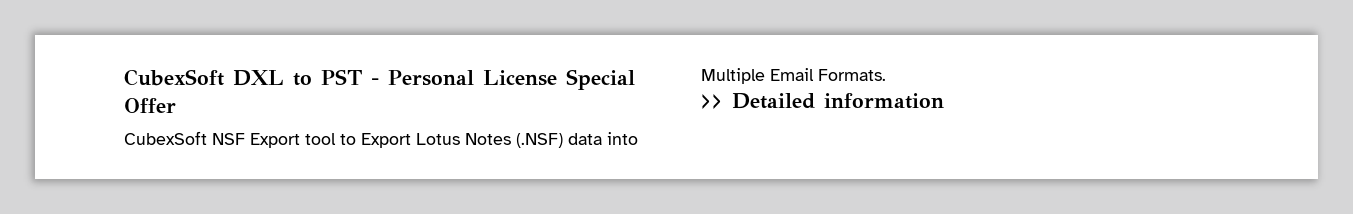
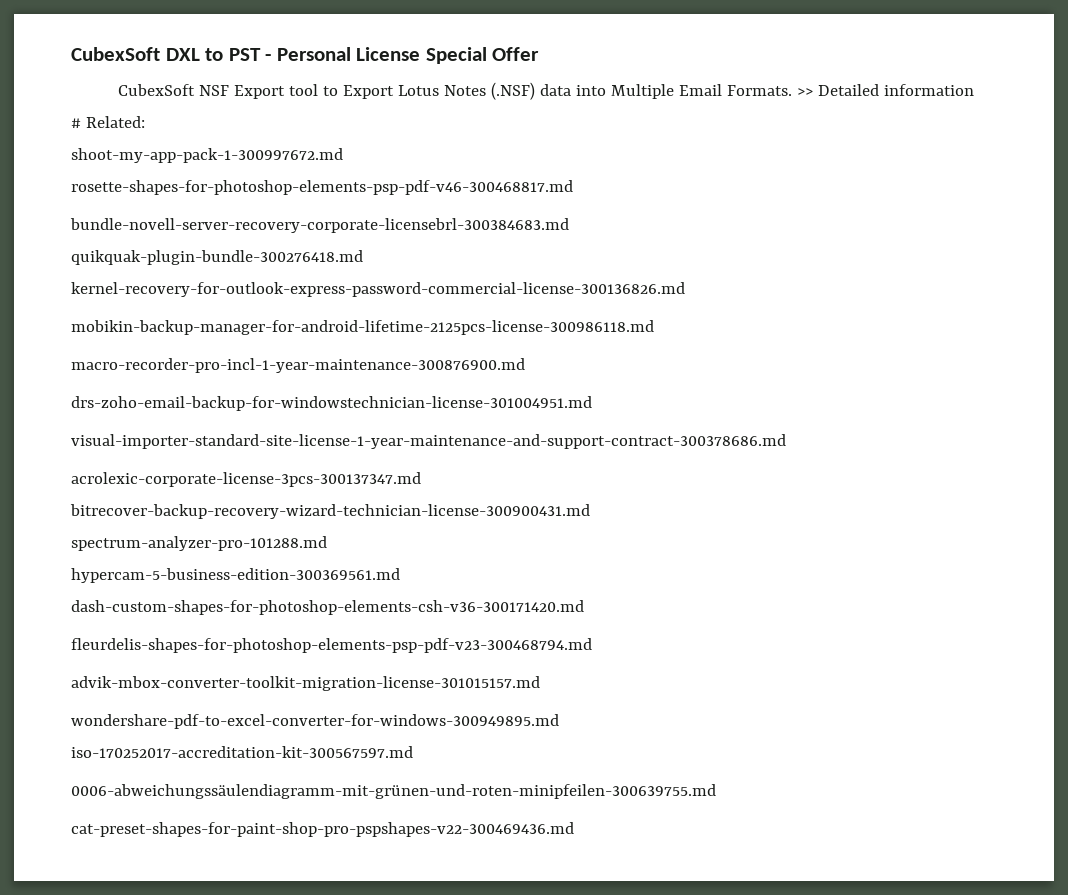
(886, 75) // -> (792, 90) none
(944, 101) none -> [71,116,145,128] [71,148,343,163] [71,180,573,195] [70,218,569,233] [71,250,363,265] [71,282,685,297] [71,320,654,335] [71,358,525,373] [71,396,592,411] [71,434,786,449] [71,472,421,487] [70,504,590,519] [71,536,327,551] [71,568,400,583] [71,600,584,615] [71,638,592,653] [71,676,540,691] [71,714,559,729] [71,746,413,758] [71,784,716,799] [71,822,574,837] // # Related: // shoot-my-app-pack-1-300997672.md // rosette-shapes-for-photoshop-elements-psp-pdf-v46-300468817.md // bundle-novell-server-recovery-corporate-licensebrl-300384683.md // quikquak-plugin-bundle-300276418.md // kernel-recovery-for-outlook-express-password-commercial-license-300136826.md // mobikin-backup-manager-for-android-lifetime-2125pcs-license-300986118.md // macro-recorder-pro-incl-1-year-maintenance-300876900.md // drs-zoho-email-backup-for-windowstechnician-license-301004951.md // visual-importer-standard-site-license-1-year-maintenance-and-support-contract-300378686.md // acrolexic-corporate-license-3pcs-300137347.md // bitrecover-backup-recovery-wizard-technician-license-300900431.md // spectrum-analyzer-pro-101288.md // hypercam-5-business-edition-300369561.md // dash-custom-shapes-for-photoshop-elements-csh-v36-300171420.md // fleurdelis-shapes-for-photoshop-elements-psp-pdf-v23-300468794.md // advik-mbox-converter-toolkit-migration-license-301015157.md // wondershare-pdf-to-excel-converter-for-windows-300949895.md // iso-170252017-accreditation-kit-300567597.md // 0006-abweichungssäulendiagramm-mit-grünen-und-roten-minipfeilen-300639755.md // cat-preset-shapes-for-paint-shop-pro-pspshapes-v22-300469436.md

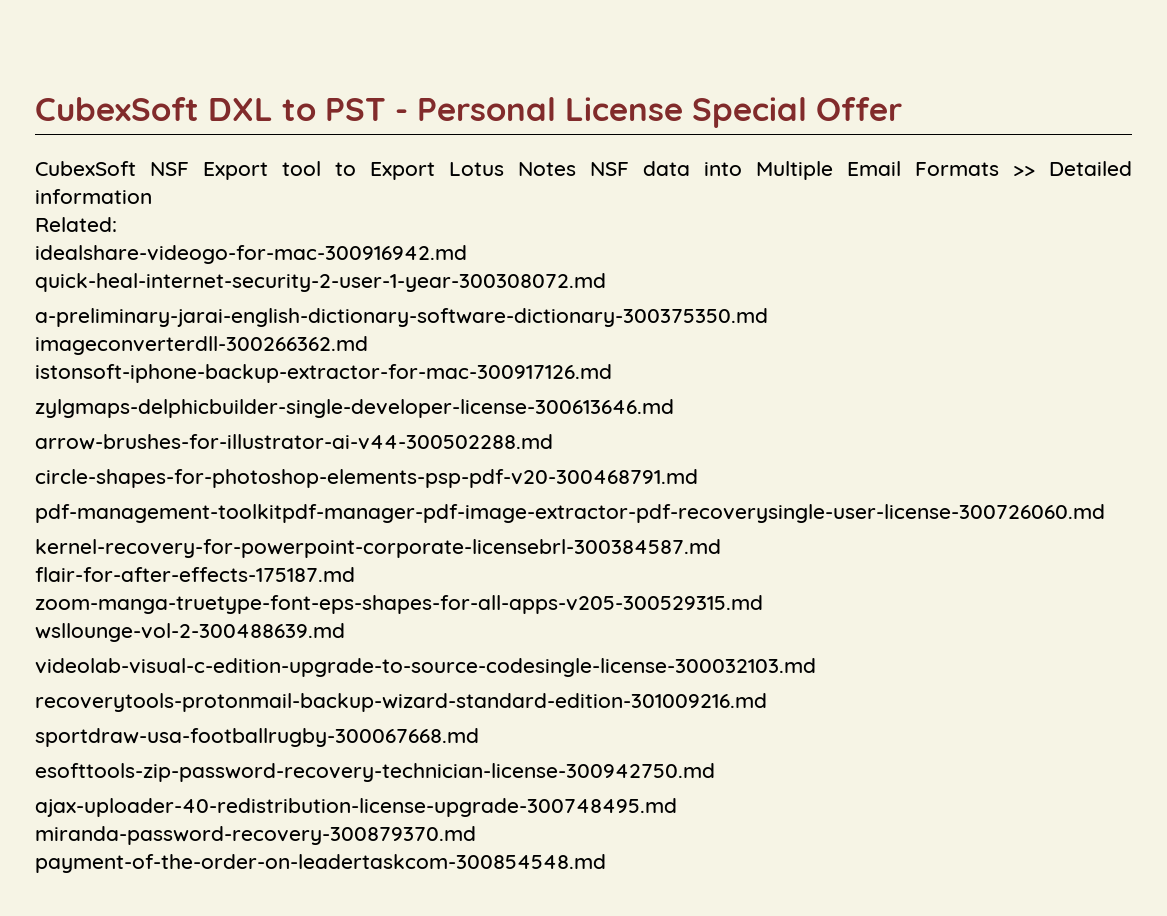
[490,82,535,100] (.NSF) -> [590,162,629,176] NSF
[726,85,792,96] Formats. -> [915,162,999,176] Formats
[71,118,81,128] # -> (152, 196) none
[71,148,343,163] [71,180,573,195] [70,218,569,233] [71,250,363,265] [71,282,685,297] [71,320,654,335] [71,358,525,373] [71,396,592,411] [71,434,786,449] [71,472,421,487] [70,504,590,519] [71,536,327,551] [71,568,400,583] [71,600,584,615] [71,638,592,653] [71,676,540,691] [71,714,559,729] [71,746,413,758] [71,784,716,799] [71,822,574,837] shoot-my-app-pack-1-300997672.md // rosette-shapes-for-photoshop-elements-psp-pdf-v46-300468817.md // bundle-novell-server-recovery-corporate-licensebrl-300384683.md // quikquak-plugin-bundle-300276418.md // kernel-recovery-for-outlook-express-password-commercial-license-300136826.md // mobikin-backup-manager-for-android-lifetime-2125pcs-license-300986118.md // macro-recorder-pro-incl-1-year-maintenance-300876900.md // drs-zoho-email-backup-for-windowstechnician-license-301004951.md // visual-importer-standard-site-license-1-year-maintenance-and-support-contract-300378686.md // acrolexic-corporate-license-3pcs-300137347.md // bitrecover-backup-recovery-wizard-technician-license-300900431.md // spectrum-analyzer-pro-101288.md // hypercam-5-business-edition-300369561.md // dash-custom-shapes-for-photoshop-elements-csh-v36-300171420.md // fleurdelis-shapes-for-photoshop-elements-psp-pdf-v23-300468794.md // advik-mbox-converter-toolkit-migration-license-301015157.md // wondershare-pdf-to-excel-converter-for-windows-300949895.md // iso-170252017-accreditation-kit-300567597.md // 0006-abweichungssäulendiagramm-mit-grünen-und-roten-minipfeilen-300639755.md // cat-preset-shapes-for-paint-shop-pro-pspshapes-v22-300469436.md -> [35,245,467,264] [35,273,606,292] [35,308,768,327] [35,336,368,355] [35,364,612,383] [35,399,674,418] [35,434,553,450] [35,469,698,488] [35,504,1105,523] [35,539,721,558] [35,567,355,582] [35,595,763,614] [35,623,345,642] [35,658,816,677] [35,693,767,712] [35,728,479,747] [35,763,715,782] [35,798,677,817] [35,826,476,845] [35,854,606,873] idealshare-videogo-for-mac-300916942.md // quick-heal-internet-security-2-user-1-year-300308072.md // a-preliminary-jarai-english-dictionary-software-dictionary-300375350.md // imageconverterdll-300266362.md // istonsoft-iphone-backup-extractor-for-mac-300917126.md // zylgmaps-delphicbuilder-single-developer-license-300613646.md // arrow-brushes-for-illustrator-ai-v44-300502288.md // circle-shapes-for-photoshop-elements-psp-pdf-v20-300468791.md // pdf-management-toolkitpdf-manager-pdf-image-extractor-pdf-recoverysingle-user-license-300726060.md // kernel-recovery-for-powerpoint-corporate-licensebrl-300384587.md // flair-for-after-effects-175187.md // zoom-manga-truetype-font-eps-shapes-for-all-apps-v205-300529315.md // wsllounge-vol-2-300488639.md // videolab-visual-c-edition-upgrade-to-source-codesingle-license-300032103.md // recoverytools-protonmail-backup-wizard-standard-edition-301009216.md // sportdraw-usa-footballrugby-300067668.md // esofttools-zip-password-recovery-technician-license-300942750.md // ajax-uploader-40-redistribution-license-upgrade-300748495.md // miranda-password-recovery-300879370.md // payment-of-the-order-on-leadertaskcom-300854548.md

